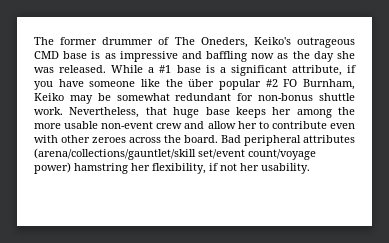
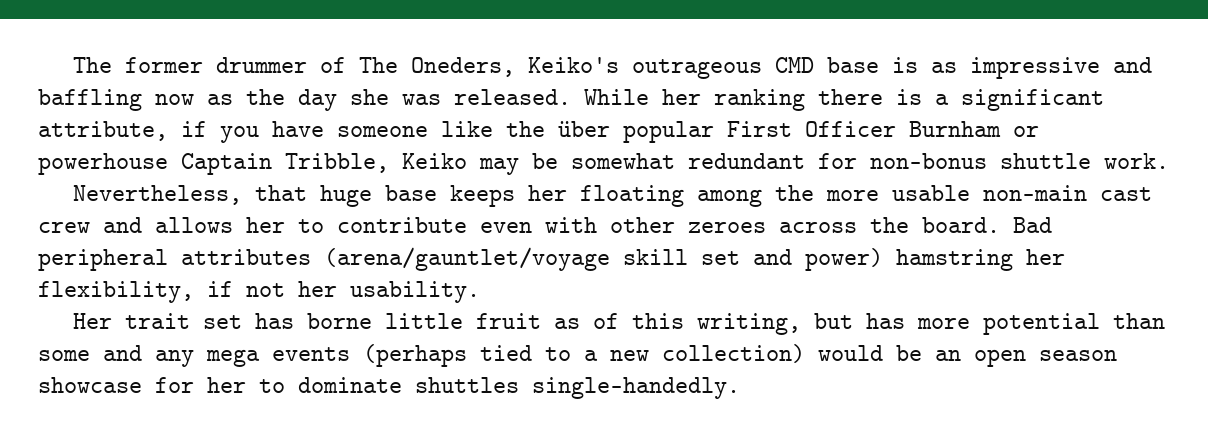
[148,65,201,73] a #1 base -> [662,89,883,111] her ranking there
[265,79,355,90] #2 FO Burnham, -> [727,121,1039,137] [38,153,389,175] First Officer Burnham or powerhouse Captain Tribble,
(63, 111) none -> (1169, 161) //
(292, 111) none -> [580,185,685,207] floating
[101,121,154,129] non-event -> [983,185,1153,201] non-main cast
[207,121,236,129] allow -> [155,217,233,233] allows
[34,148,316,160] (arena/collections/gauntlet/skill set/event count/voyage -> [324,247,792,271] (arena/gauntlet/voyage skill set and
(310, 168) none -> [73,313,1166,335] [38,344,1117,367] [38,377,740,399] // Her trait set has borne little fruit as of this writing, but has more potential than some and any mega events (perhaps tied to a new collection) would be an open season showcase for her to dominate shuttles single-handedly.

